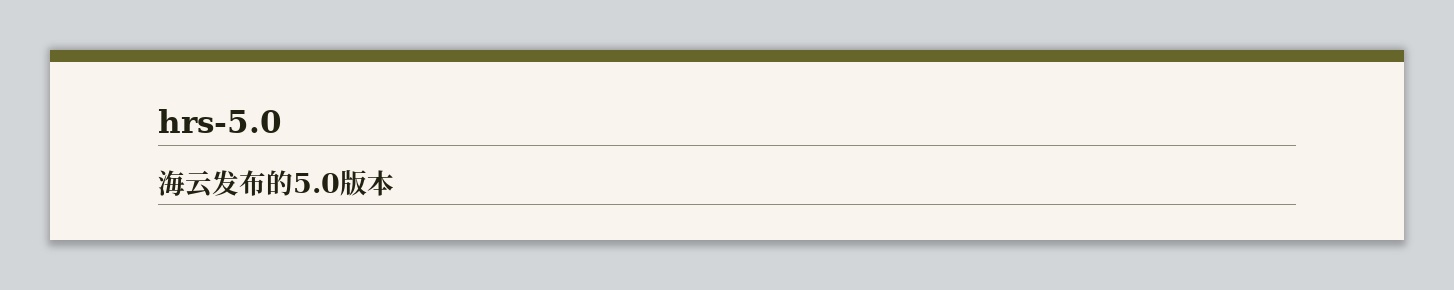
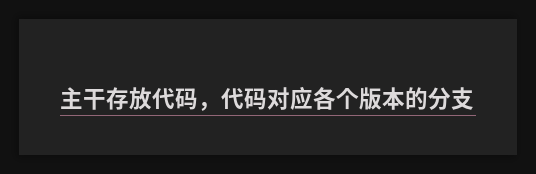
[158,109,282,133] [158,170,394,198] hrs-5.0 // 海云发布的5.0版本 -> [60,86,474,111] 主干存放代码，代码对应各个版本的分支

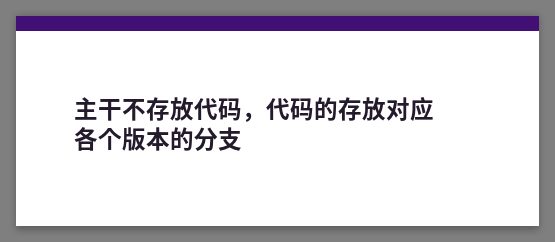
(106, 99) none -> [122,99,146,121] 不
(267, 99) none -> [314,97,386,121] 的存放

